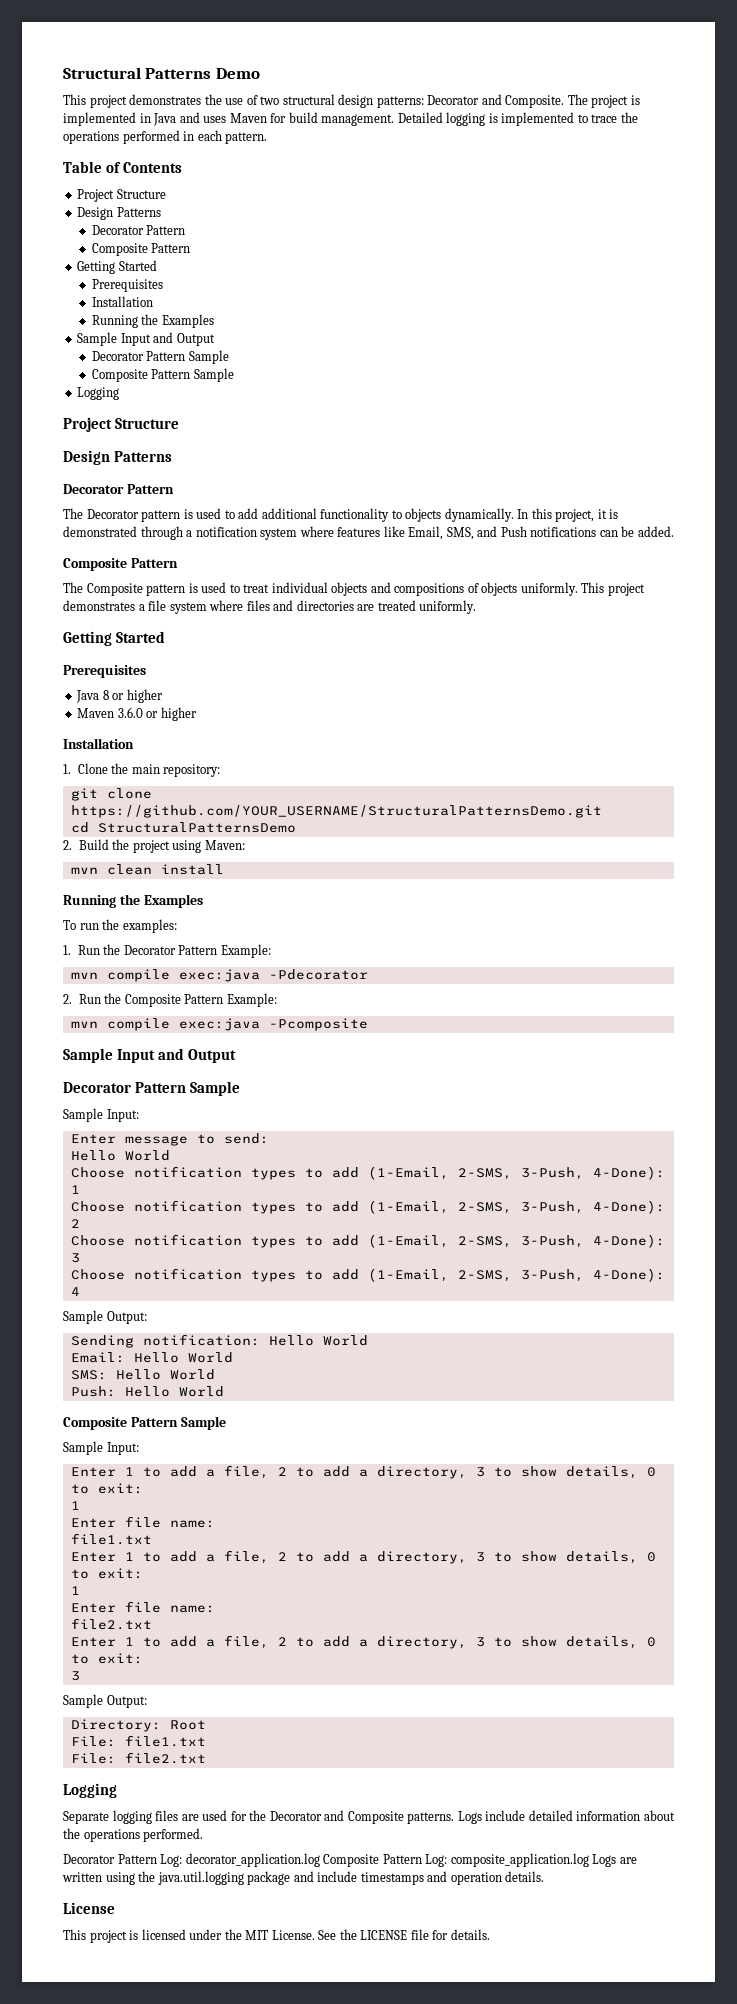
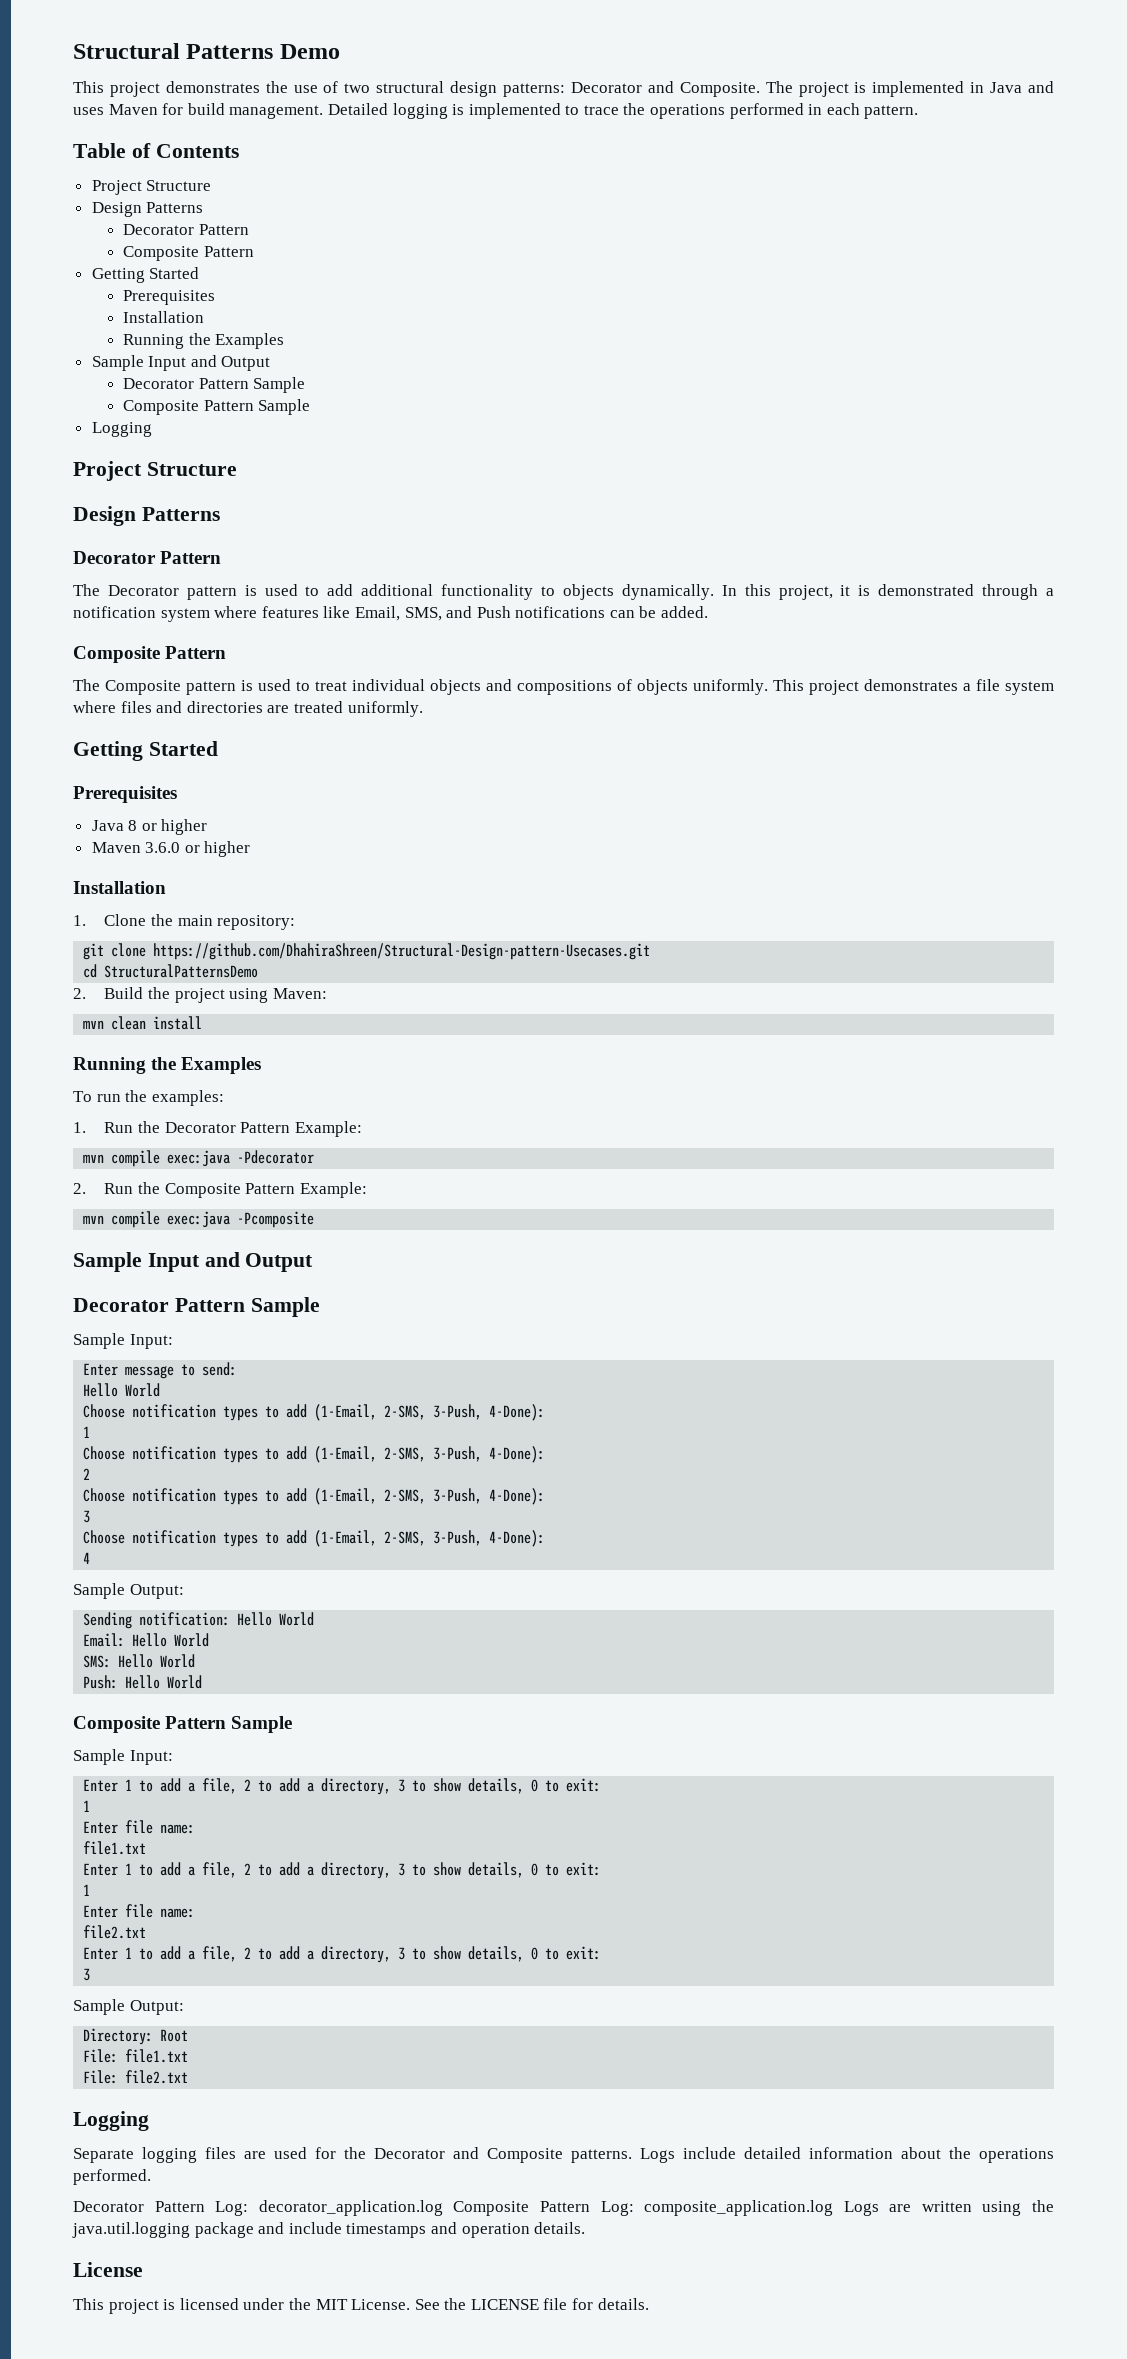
[70,805,602,818] https://github.com/YOUR_USERNAME/StructuralPatternsDemo.git -> [153,943,651,960] https://github.com/DhahiraShreen/Structural-Design-pattern-Usecases.git

